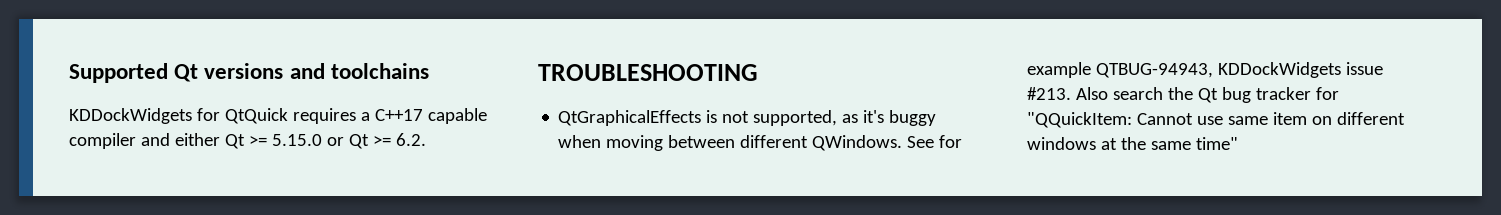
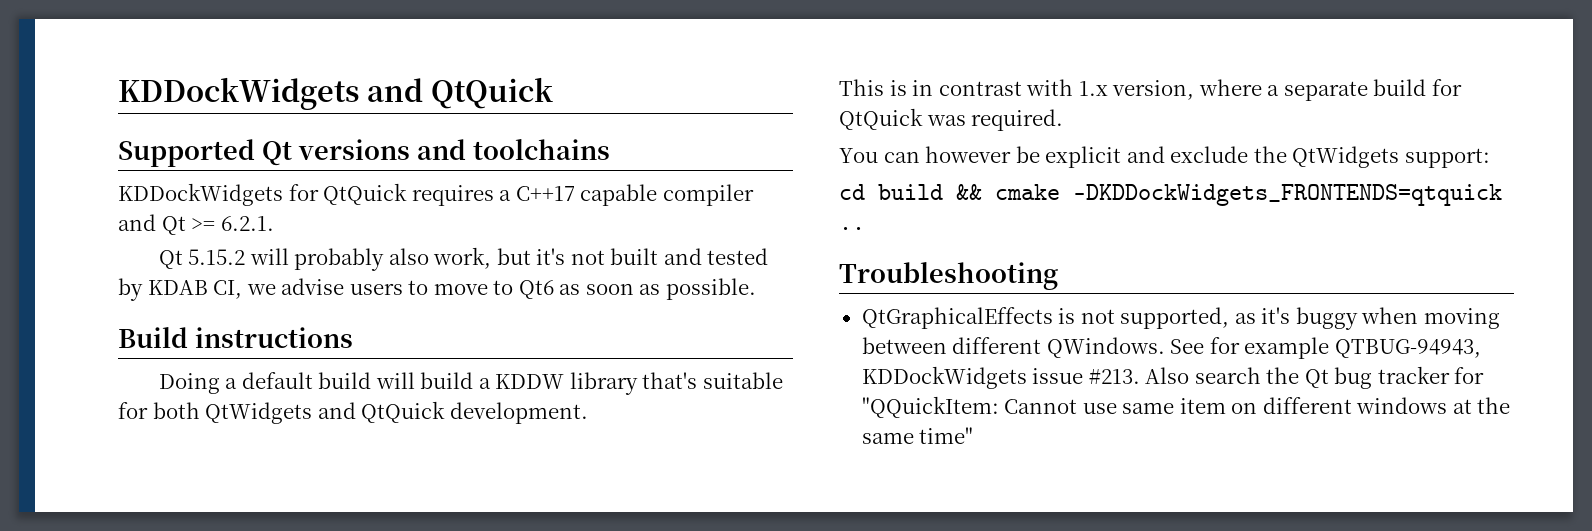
(69, 73) none -> [118,77,553,110] KDDockWidgets and QtQuick //
[174,133,426,149] [538,64,758,81] either Qt >= 5.15.0 or Qt >= 6.2. // TROUBLESHOOTING -> [161,216,274,235] [158,247,769,271] [118,278,756,301] [118,327,353,348] [158,372,783,395] [118,401,588,424] [839,79,1462,101] [839,108,1064,131] [839,146,1490,168] [839,184,1502,206] [839,227,865,230] [839,262,1058,290] Qt >= 6.2.1. // Qt 5.15.2 will probably also work, but it's not built and tested by KDAB CI, we advise users to move to Qt6 as soon as possible. // Build instructions // Doing a default build will build a KDDW library that's suitable for both QtWidgets and QtQuick development. // This is in contrast with 1.x version, where a separate build for QtQuick was required. // You can however be explicit and exclude the QtWidgets support: // cd build && cmake -DKDDockWidgets_FRONTENDS=qtquick .. // Troubleshooting

